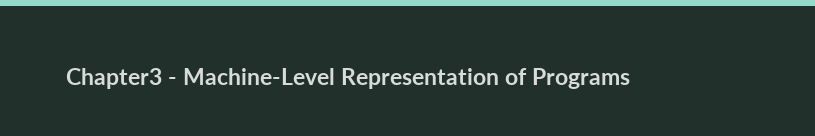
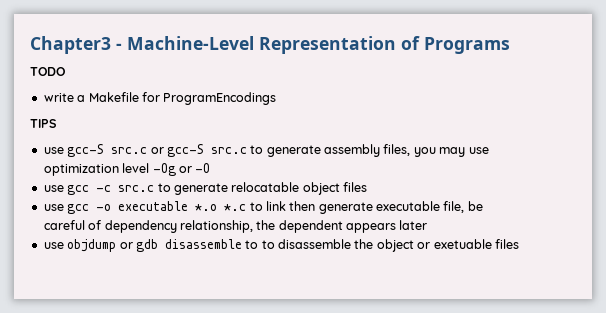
(631, 78) none -> [30,67,65,76] [43,92,277,105] [30,119,56,128] [43,144,489,157] [43,163,211,176] [43,182,367,195] [43,201,483,214] [43,220,428,233] [43,239,519,252] // TODO // write a Makefile for ProgramEncodings // TIPS // use gcc-S src.c or gcc-S src.c to generate assembly files, you may use optimization level -Og or -O // use gcc -c src.c to generate relocatable object files // use gcc -o executable *.o *.c to link then generate executable file, be careful of dependency relationship, the dependent appears later // use objdump or gdb disassemble to to disassemble the object or exetuable files

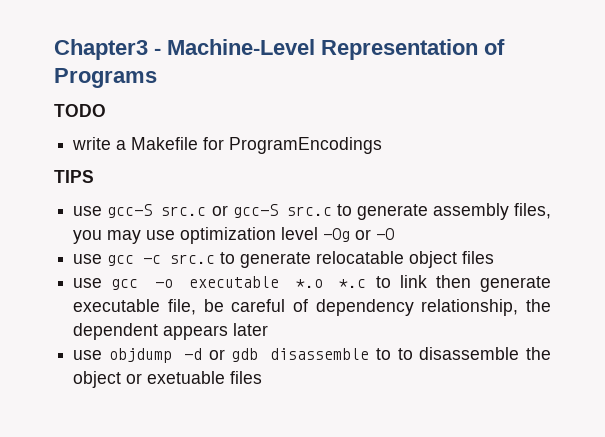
(117, 245) none -> [183,348,202,360] -d

